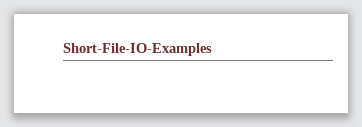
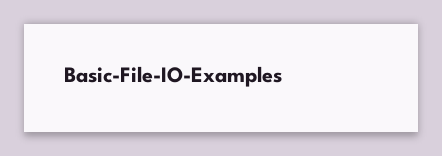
[63,43,212,56] Short-File-IO-Examples -> [64,66,282,87] Basic-File-IO-Examples

